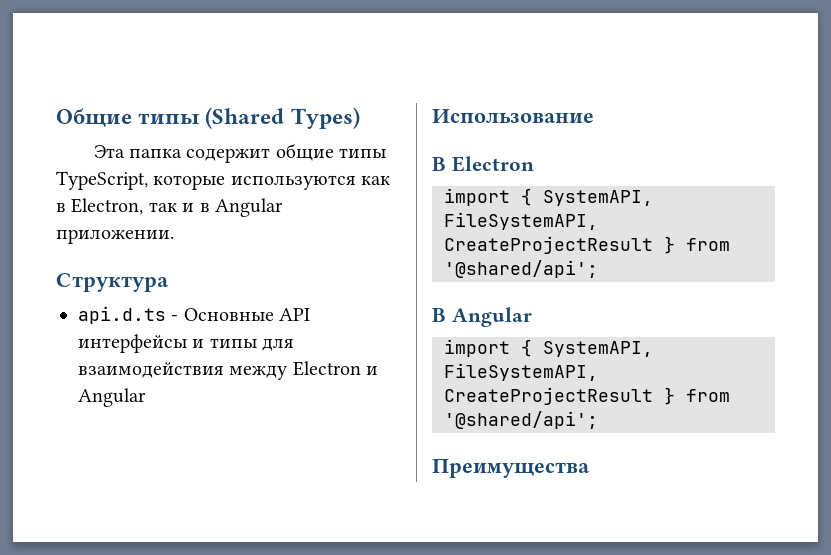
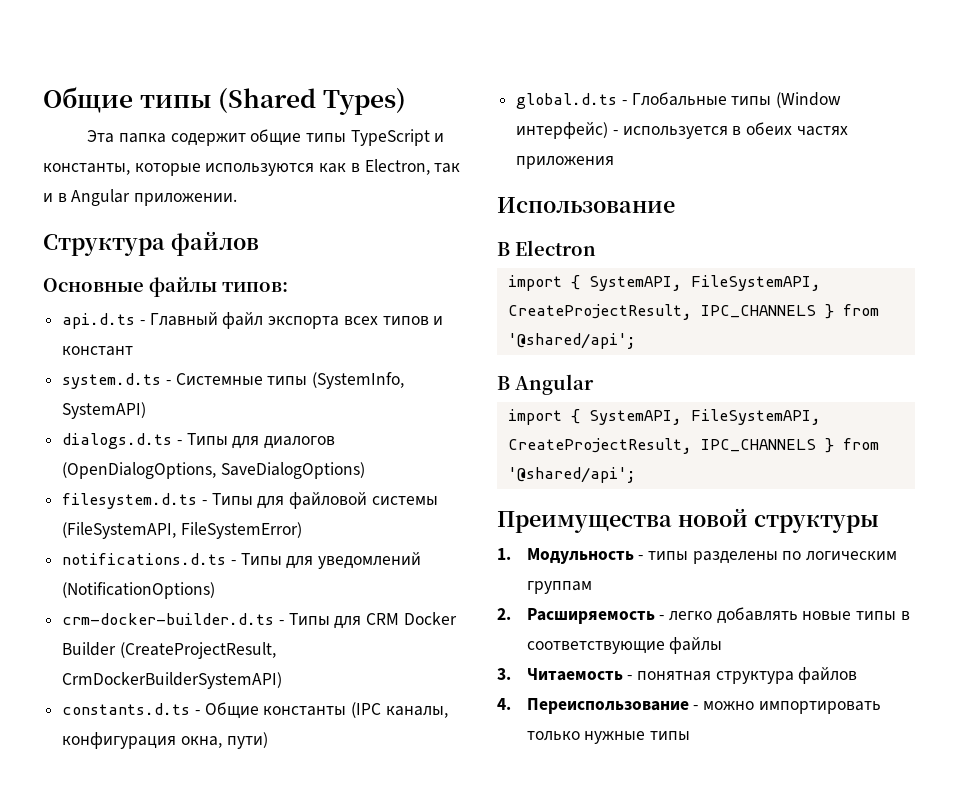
[56,171,148,190] TypeScript, -> [350,129,445,146] [43,163,130,175] TypeScript и константы,
[78,306,311,324] [78,334,295,353] [78,361,379,380] [78,388,146,407] // api.d.ts - Основные API интерфейсы и типы для взаимодействия между Electron и Angular -> [170,231,259,256] [43,277,288,297] [62,312,444,329] [62,346,134,356] [62,372,405,389] [62,402,147,419] [62,433,336,449] [62,462,365,479] [62,492,438,509] [62,522,302,539] [62,552,422,569] [62,582,216,599] [62,612,457,629] [62,642,276,659] [62,672,283,689] [62,702,448,719] [62,732,268,749] [516,92,842,109] [516,122,848,139] [516,156,615,169] файлов // Основные файлы типов: // api.d.ts - Главный файл экспорта всех типов и констант // system.d.ts - Системные типы (SystemInfo, SystemAPI) // dialogs.d.ts - Типы для диалогов (OpenDialogOptions, SaveDialogOptions) // filesystem.d.ts - Типы для файловой системы (FileSystemAPI, FileSystemError) // notifications.d.ts - Типы для уведомлений (NotificationOptions) // crm-docker-builder.d.ts - Типы для CRM Docker Builder (CreateProjectResult, CrmDockerBuilderSystemAPI) // constants.d.ts - Общие константы (IPC каналы, конфигурация окна, пути) // global.d.ts - Глобальные типы (Window интерфейс) - используется в обеих частях приложения
[444,236,653,254] CreateProjectResult -> [507,304,816,320] CreateProjectResult, IPC_CHANNELS
[444,387,653,405] CreateProjectResult -> [507,438,816,454] CreateProjectResult, IPC_CHANNELS
(590, 468) none -> [677,508,879,533] [497,548,898,564] [526,581,592,594] [497,607,910,624] [526,637,723,654] [497,667,858,684] [497,698,881,714] [526,731,690,744] новой структуры // 1. Модульность - типы разделены по логическим группам // 2. Расширяемость - легко добавлять новые типы в соответствующие файлы // 3. Читаемость - понятная структура файлов // 4. Переиспользование - можно импортировать только нужные типы

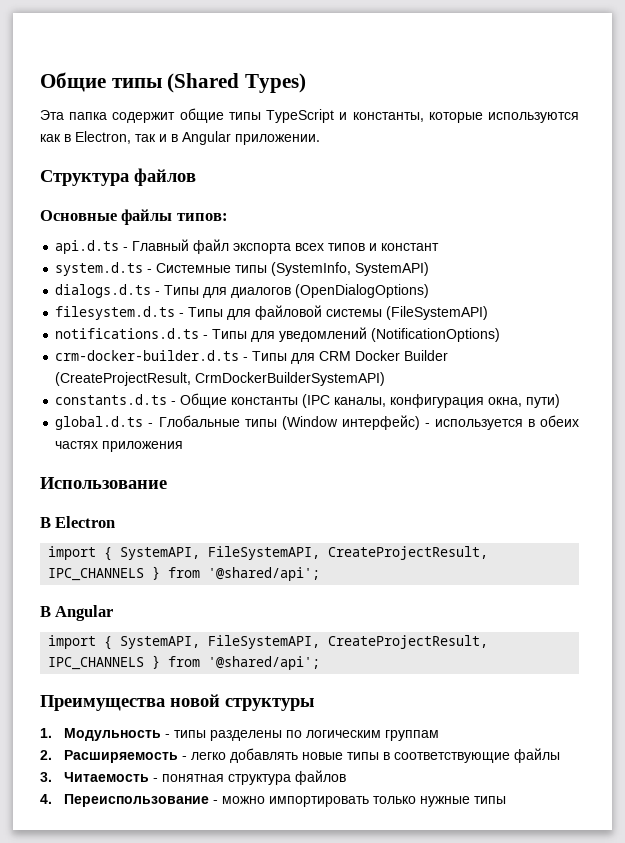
[62,462,365,479] (OpenDialogOptions, SaveDialogOptions) -> [295,284,430,298] (OpenDialogOptions)
[62,522,302,539] (FileSystemAPI, FileSystemError) -> [386,306,489,320] (FileSystemAPI)

